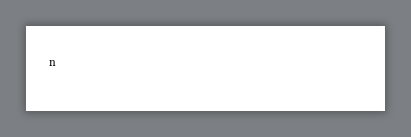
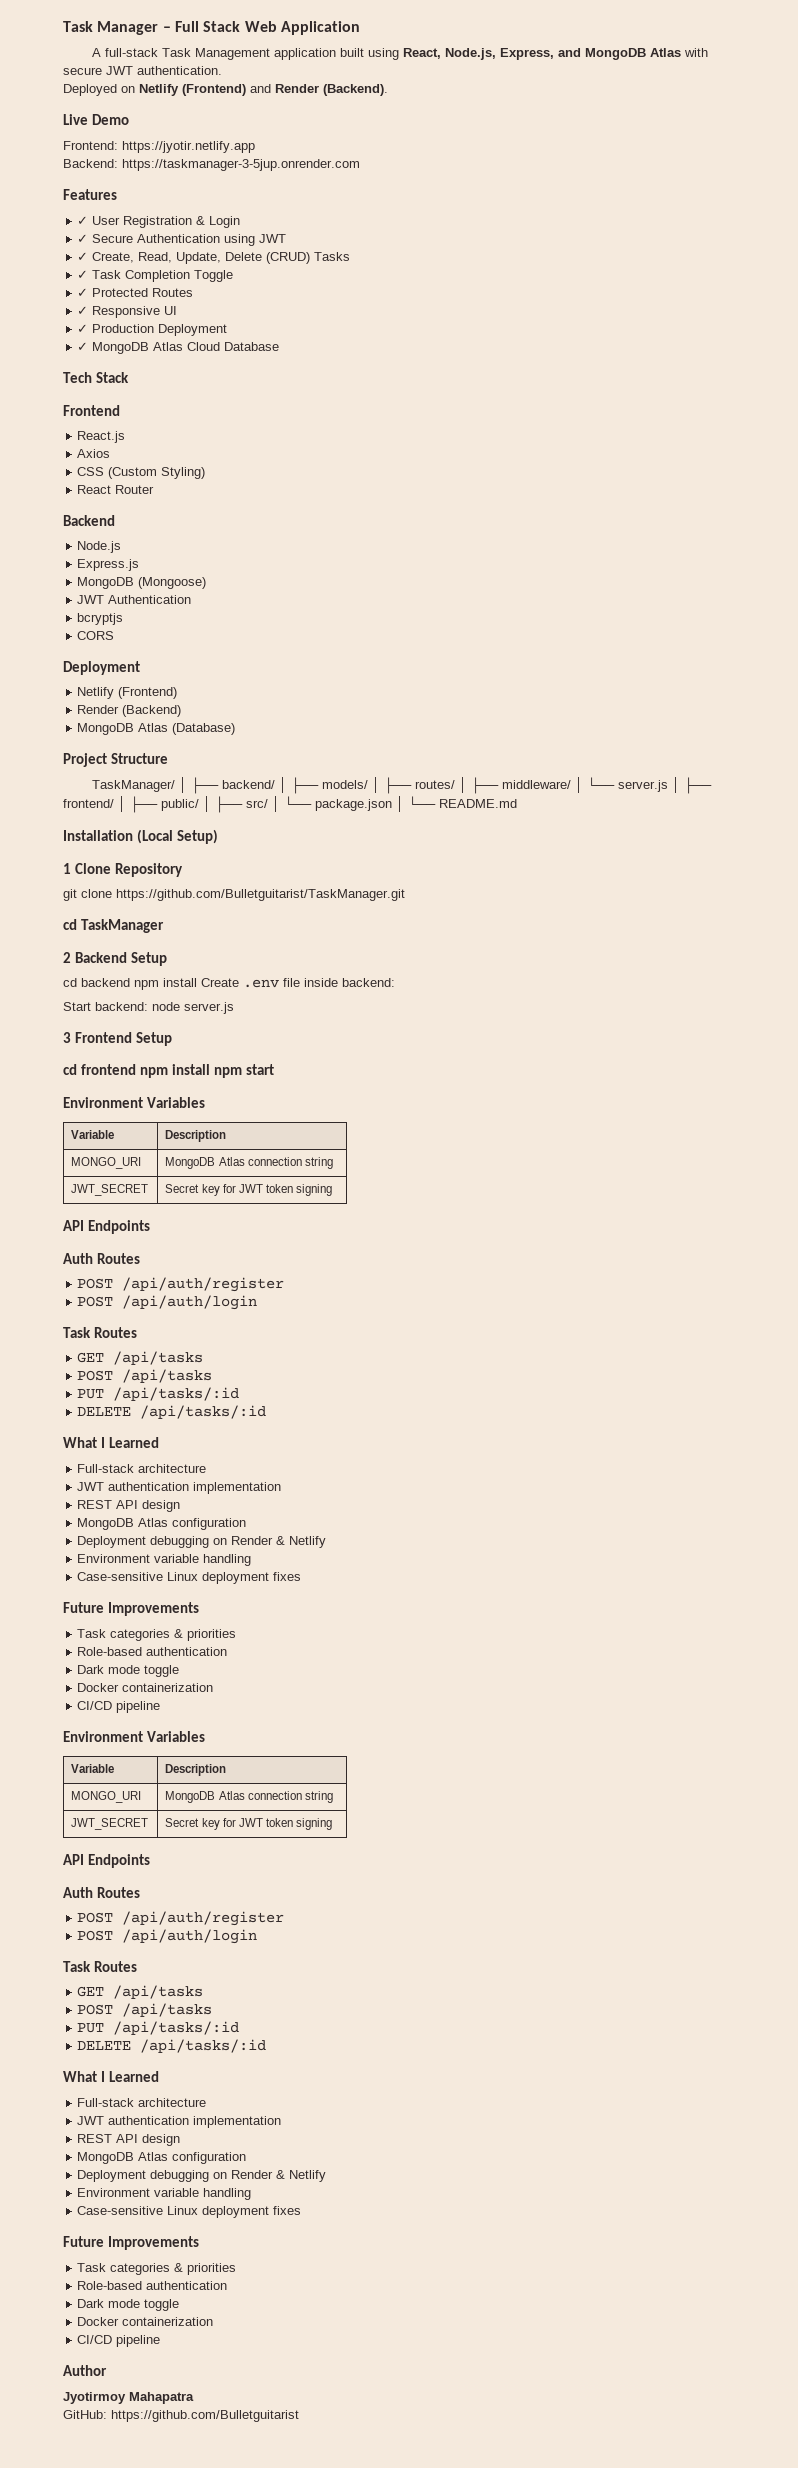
[49,60,56,66] n -> [63,21,360,35] [92,48,709,60] [63,66,222,75] [63,84,388,96] [63,114,130,125] [63,141,255,153] [63,159,360,171] [63,189,117,200] [77,216,241,228] [77,234,287,246] [77,252,351,264] [77,270,234,282] [77,288,194,297] [77,306,178,318] [77,324,228,336] [77,342,280,354] [63,372,130,383] [63,405,120,416] [77,431,126,443] [77,449,111,458] [77,467,206,479] [77,485,155,494] [63,515,115,526] [77,541,122,553] [77,559,140,571] [77,577,207,589] [77,595,192,604] [77,613,124,625] [77,631,115,640] [63,661,140,675] [77,687,178,699] [77,705,182,717] [77,723,236,735] [63,753,169,767] [92,777,713,794] [63,796,517,813] [63,829,219,844] [63,863,183,877] [63,889,405,901] [63,919,165,933] [63,952,167,966] [63,978,395,990] [63,1002,234,1014] [63,1032,172,1046] [63,1064,275,1078] [63,1097,206,1108] [71,1130,115,1139] [165,1130,227,1142] [71,1157,142,1169] [165,1157,333,1169] [71,1184,149,1196] [165,1184,332,1196] [63,1220,151,1234] [63,1253,140,1264] [77,1277,285,1292] [77,1295,258,1310] [63,1327,137,1338] [77,1351,204,1365] [77,1369,213,1383] [77,1387,240,1401] [77,1405,267,1419] [63,1437,160,1448] [77,1464,207,1473] [77,1482,282,1494] [77,1500,181,1512] [77,1518,247,1530] [77,1536,327,1548] [77,1554,252,1566] [77,1572,302,1584] [63,1602,200,1616] [77,1629,237,1641] [77,1647,228,1656] [77,1665,180,1677] [77,1683,214,1692] [77,1701,161,1713] [63,1731,206,1742] [71,1764,115,1773] [165,1764,227,1776] [71,1791,142,1803] [165,1791,333,1803] [71,1818,149,1830] [165,1818,332,1830] [63,1854,151,1868] [63,1887,140,1898] [77,1911,285,1926] [77,1929,258,1944] [63,1961,137,1972] [77,1985,204,1999] [77,2003,213,2017] [77,2021,240,2035] [77,2039,267,2053] [63,2071,160,2082] [77,2098,207,2107] [77,2116,282,2128] [77,2134,181,2146] [77,2152,247,2164] [77,2170,327,2182] [77,2188,252,2200] [77,2206,302,2218] [63,2236,200,2250] [77,2263,237,2275] [77,2281,228,2290] [77,2299,180,2311] [77,2317,214,2326] [77,2335,161,2347] [63,2365,107,2376] [63,2392,194,2404] [63,2410,299,2422] Task Manager – Full Stack Web Application // A full-stack Task Management application built using React, Node.js, Express, and MongoDB Atlas with secure JWT authentication. // Deployed on Netlify (Frontend) and Render (Backend). // Live Demo // Frontend: https://jyotir.netlify.app // Backend: https://taskmanager-3-5jup.onrender.com // Features // ✓ User Registration & Login // ✓ Secure Authentication using JWT // ✓ Create, Read, Update, Delete (CRUD) Tasks // ✓ Task Completion Toggle // ✓ Protected Routes // ✓ Responsive UI // ✓ Production Deployment // ✓ MongoDB Atlas Cloud Database // Tech Stack // Frontend // React.js // Axios // CSS (Custom Styling) // React Router // Backend // Node.js // Express.js // MongoDB (Mongoose) // JWT Authentication // bcryptjs // CORS // Deployment // Netlify (Frontend) // Render (Backend) // MongoDB Atlas (Database) // Project Structure // TaskManager/ │ ├── backend/ │ ├── models/ │ ├── routes/ │ ├── middleware/ │ └── server.js │ ├── frontend/ │ ├── public/ │ ├── src/ │ └── package.json │ └── README.md // Installation (Local Setup) // 1 Clone Repository // git clone https://github.com/Bulletguitarist/TaskManager.git // cd TaskManager // 2 Backend Setup // cd backend npm install Create .env file inside backend: // Start backend: node server.js // 3 Frontend Setup // cd frontend npm install npm start // Environment Variables // Variable | Description // MONGO_URI | MongoDB Atlas connection string // JWT_SECRET | Secret key for JWT token signing // API Endpoints // Auth Routes // POST /api/auth/register // POST /api/auth/login // Task Routes // GET /api/tasks // POST /api/tasks // PUT /api/tasks/:id // DELETE /api/tasks/:id // What I Learned // Full-stack architecture // JWT authentication implementation // REST API design // MongoDB Atlas configuration // Deployment debugging on Render & Netlify // Environment variable handling // Case-sensitive Linux deployment fixes // Future Improvements // Task categories & priorities // Role-based authentication // Dark mode toggle // Docker containerization // CI/CD pipeline // Environment Variables // Variable | Description // MONGO_URI | MongoDB Atlas connection string // JWT_SECRET | Secret key for JWT token signing // API Endpoints // Auth Routes // POST /api/auth/register // POST /api/auth/login // Task Routes // GET /api/tasks // POST /api/tasks // PUT /api/tasks/:id // DELETE /api/tasks/:id // What I Learned // Full-stack architecture // JWT authentication implementation // REST API design // MongoDB Atlas configuration // Deployment debugging on Render & Netlify // Environment variable handling // Case-sensitive Linux deployment fixes // Future Improvements // Task categories & priorities // Role-based authentication // Dark mode toggle // Docker containerization // CI/CD pipeline // Author // Jyotirmoy Mahapatra // GitHub: https://github.com/Bulletguitarist

